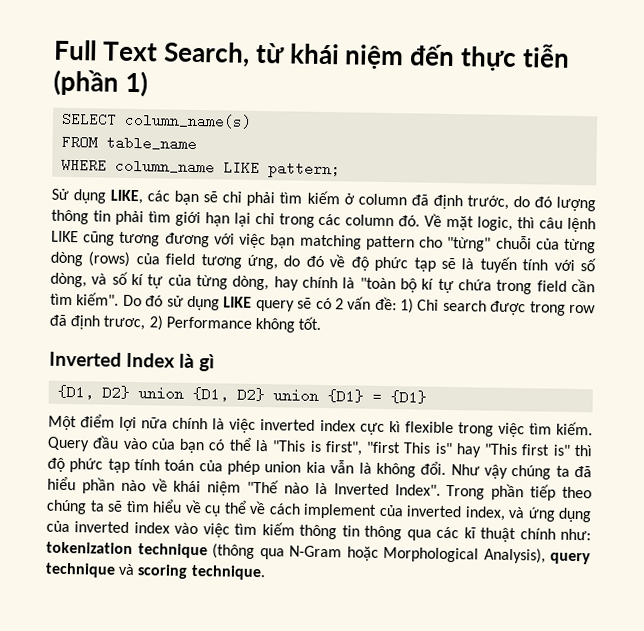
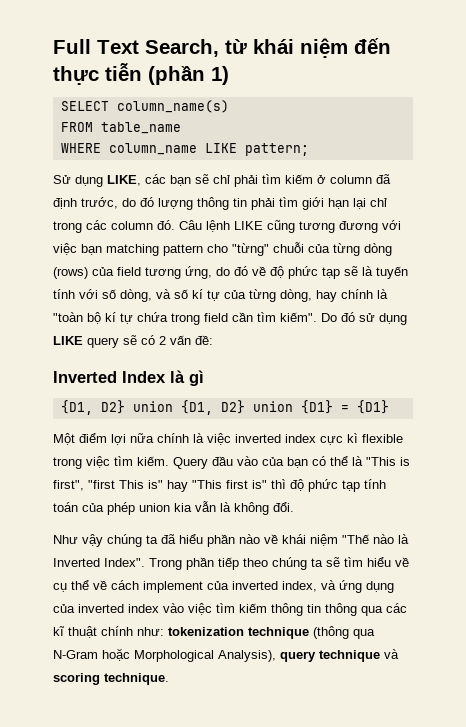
[424,213,564,231] Về mặt logic, thì câu -> [179,220,202,230] Câu
[400,298,597,316] [49,314,322,333] 1) Chỉ search được trong row đã định trươc, 2) Performance không tốt. -> (213, 340) none
(447, 468) none -> (294, 507) //

